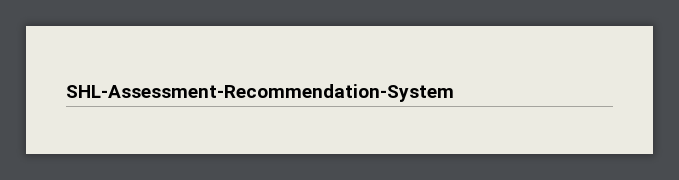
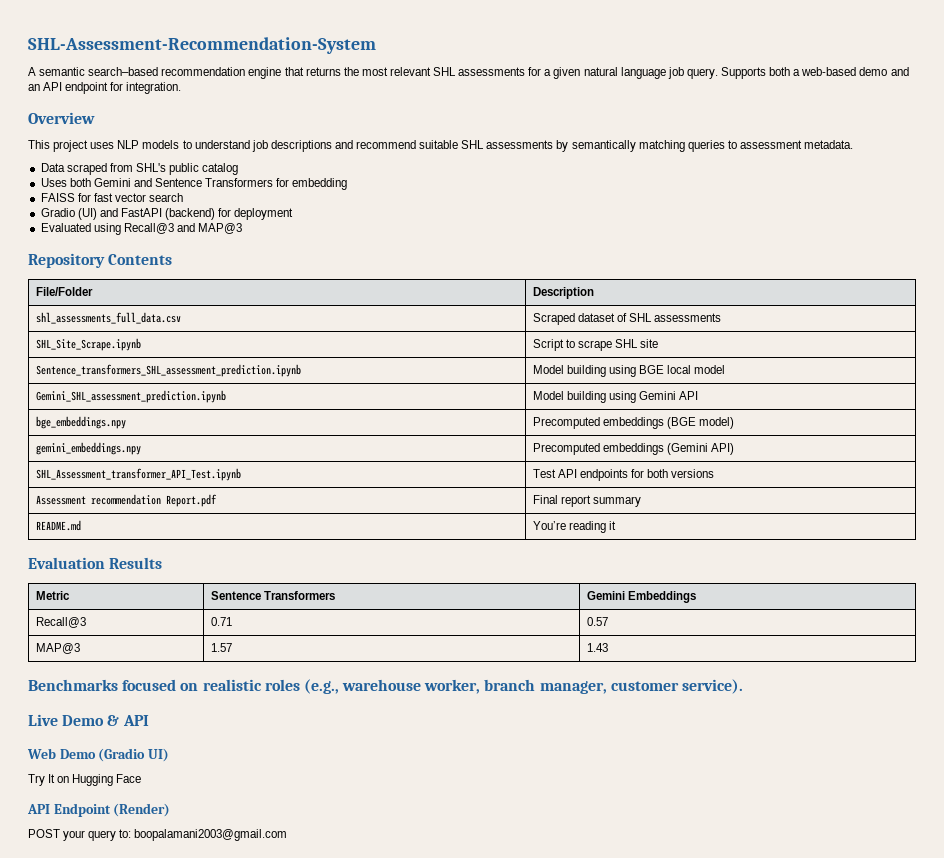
(454, 93) none -> [28,67,909,79] [28,82,182,94] [28,112,95,124] [28,140,854,152] [40,163,239,175] [40,178,348,190] [40,193,184,202] [40,208,294,220] [40,223,243,235] [28,253,173,268] [35,287,93,296] [532,287,594,299] [35,312,181,324] [532,313,721,325] [35,338,141,351] [532,339,658,351] [35,364,301,377] [532,365,726,377] [35,390,226,403] [532,391,698,403] [35,416,126,429] [532,417,734,429] [35,442,141,455] [532,443,734,455] [35,468,241,481] [532,469,715,481] [35,494,217,507] [532,495,641,507] [35,520,81,531] [532,521,616,533] [28,557,163,569] [35,591,70,600] [210,591,335,600] [586,591,696,603] [35,617,86,628] [210,617,232,626] [586,617,608,626] [35,643,80,654] [210,643,232,652] [586,643,608,652] [28,679,744,694] [28,714,149,726] [27,748,169,762] [28,774,142,786] [27,803,171,817] [28,829,288,841] // A semantic search–based recommendation engine that returns the most relevant SHL assessments for a given natural language job query. Supports both a web-based demo and an API endpoint for integration. // Overview // This project uses NLP models to understand job descriptions and recommend suitable SHL assessments by semantically matching queries to assessment metadata. // Data scraped from SHL's public catalog // Uses both Gemini and Sentence Transformers for embedding // FAISS for fast vector search // Gradio (UI) and FastAPI (backend) for deployment // Evaluated using Recall@3 and MAP@3 // Repository Contents // File/Folder | Description // shl_assessments_full_data.csv | Scraped dataset of SHL assessments // SHL_Site_Scrape.ipynb | Script to scrape SHL site // Sentence_transformers_SHL_assessment_prediction.ipynb | Model building using BGE local model // Gemini_SHL_assessment_prediction.ipynb | Model building using Gemini API // bge_embeddings.npy | Precomputed embeddings (BGE model) // gemini_embeddings.npy | Precomputed embeddings (Gemini API) // SHL_Assessment_transformer_API_Test.ipynb | Test API endpoints for both versions // Assessment recommendation Report.pdf | Final report summary // README.md | You’re reading it // Evaluation Results // Metric | Sentence Transformers | Gemini Embeddings // Recall@3 | 0.71 | 0.57 // MAP@3 | 1.57 | 1.43 // Benchmarks focused on realistic roles (e.g., warehouse worker, branch manager, customer service). // Live Demo & API // Web Demo (Gradio UI) // Try It on Hugging Face // API Endpoint (Render) // POST your query to: boopalamani2003@gmail.com

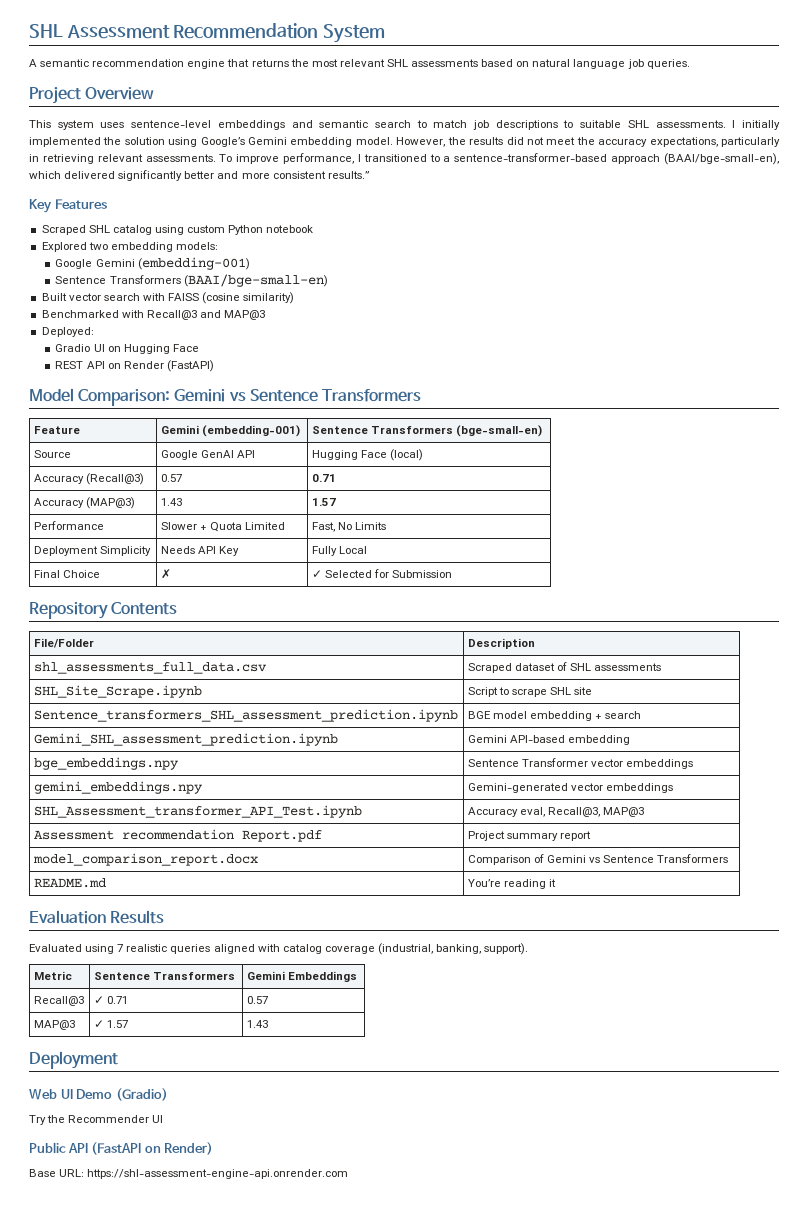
[28,37,376,54] SHL-Assessment-Recommendation-System -> [29,23,386,43] SHL Assessment Recommendation System
[88,67,159,76] search–based -> (90, 63) none
[528,67,909,79] [28,82,182,94] [28,112,95,124] [28,140,854,152] [40,163,239,175] [40,178,348,190] [40,193,184,202] [40,208,294,220] [40,223,243,235] for a given natural language job query. Supports both a web-based demo and an API endpoint for integration. // Overview // This project uses NLP models to understand job descriptions and recommend suitable SHL assessments by semantically matching queries to assessment metadata. // Data scraped from SHL's public catalog // Uses both Gemini and Sentence Transformers for embedding // FAISS for fast vector search // Gradio (UI) and FastAPI (backend) for deployment // Evaluated using Recall@3 and MAP@3 -> [481,59,690,69] [29,86,155,104] [29,120,781,130] [29,137,780,147] [29,153,779,165] [29,170,369,181] [29,199,107,213] [41,225,314,235] [41,242,218,252] [55,257,250,270] [55,274,328,287] [41,292,295,304] [41,310,266,320] [41,327,94,337] [55,344,199,354] [55,360,214,372] [29,388,421,406] [33,426,80,434] [160,425,301,437] [311,425,543,437] [33,450,71,458] [160,450,256,460] [311,449,424,461] [33,473,145,485] [160,474,182,482] [311,474,336,482] [33,497,136,509] [160,498,182,506] [311,498,336,506] [33,521,104,530] [160,522,286,532] [311,522,387,532] [33,546,152,556] [160,546,240,556] [311,546,368,556] [33,570,101,578] [160,569,171,579] [311,569,453,578] based on natural language job queries. // Project Overview // This system uses sentence-level embeddings and semantic search to match job descriptions to suitable SHL assessments. I initially implemented the solution using Google’s Gemini embedding model. However, the results did not meet the accuracy expectations, particularly in retrieving relevant assessments. To improve performance, I transitioned to a sentence-transformer-based approach (BAAI/bge-small-en), which delivered significantly better and more consistent results.” // Key Features // Scraped SHL catalog using custom Python notebook // Explored two embedding models: // Google Gemini (embedding-001) // Sentence Transformers (BAAI/bge-small-en) // Built vector search with FAISS (cosine similarity) // Benchmarked with Recall@3 and MAP@3 // Deployed: // Gradio UI on Hugging Face // REST API on Render (FastAPI) // Model Comparison: Gemini vs Sentence Transformers // Feature | Gemini (embedding-001) | Sentence Transformers (bge-small-en) // Source | Google GenAI API | Hugging Face (local) // Accuracy (Recall@3) | 0.57 | 0.71 // Accuracy (MAP@3) | 1.43 | 1.57 // Performance | Slower + Quota Limited | Fast, No Limits // Deployment Simplicity | Needs API Key | Fully Local // Final Choice | ✗ | ✓ Selected for Submission
[532,365,726,377] [35,390,226,403] [532,391,698,403] [35,416,126,429] [532,417,734,429] Model building using BGE local model // Gemini_SHL_assessment_prediction.ipynb | Model building using Gemini API // bge_embeddings.npy | Precomputed embeddings (BGE model) -> [467,711,642,721] [33,733,338,746] [467,735,631,745] [33,757,179,770] [467,758,694,769] BGE model embedding + search // Gemini_SHL_assessment_prediction.ipynb | Gemini API-based embedding // bge_embeddings.npy | Sentence Transformer vector embeddings
[532,443,734,455] Precomputed embeddings (Gemini API) -> [467,783,674,793] Gemini-generated vector embeddings
[532,469,715,481] Test API endpoints for both versions -> [467,807,645,817] Accuracy eval, Recall@3, MAP@3
[532,495,558,504] Final -> [467,831,559,841] Project summary
[592,496,641,507] summary -> [32,853,258,866] [467,854,729,865] // model_comparison_report.docx | Comparison of Gemini vs Sentence Transformers
(163, 563) none -> [29,943,529,955] // Evaluated using 7 realistic queries aligned with catalog coverage (industrial, banking, support).
(86, 622) none -> [93,996,104,1004] ✓
(80, 648) none -> [93,1020,104,1028] ✓
[28,679,744,694] [28,714,149,726] [27,748,169,762] [28,774,142,786] [27,803,171,817] [28,829,288,841] Benchmarks focused on realistic roles (e.g., warehouse worker, branch manager, customer service). // Live Demo & API // Web Demo (Gradio UI) // Try It on Hugging Face // API Endpoint (Render) // POST your query to: boopalamani2003@gmail.com -> [29,1051,118,1069] [29,1088,168,1101] [29,1115,164,1125] [29,1142,214,1155] [29,1169,349,1179] Deployment // Web UI Demo (Gradio) // Try the Recommender UI // Public API (FastAPI on Render) // Base URL: https://shl-assessment-engine-api.onrender.com

